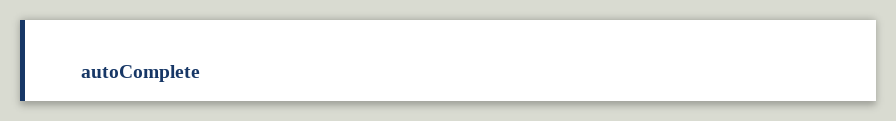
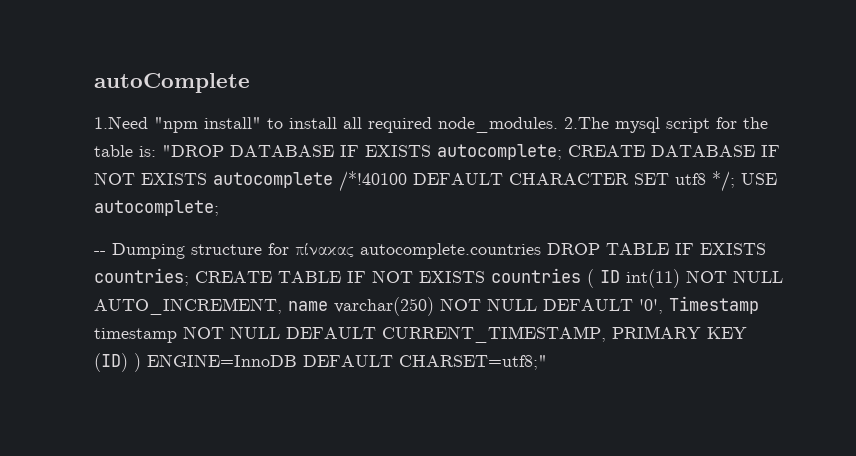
(200, 73) none -> [94,116,768,133] [94,144,780,160] [94,171,777,192] [94,200,219,216] [94,243,766,259] [94,268,783,288] [94,296,759,316] [94,326,747,343] [94,353,547,372] // 1.Need "npm install" to install all required node_modules. 2.The mysql script for the table is: "DROP DATABASE IF EXISTS autocomplete; CREATE DATABASE IF NOT EXISTS autocomplete /*!40100 DEFAULT CHARACTER SET utf8 */; USE autocomplete; // -- Dumping structure for πίνακας autocomplete.countries DROP TABLE IF EXISTS countries; CREATE TABLE IF NOT EXISTS countries ( ID int(11) NOT NULL AUTO_INCREMENT, name varchar(250) NOT NULL DEFAULT '0', Timestamp timestamp NOT NULL DEFAULT CURRENT_TIMESTAMP, PRIMARY KEY (ID) ) ENGINE=InnoDB DEFAULT CHARSET=utf8;"

